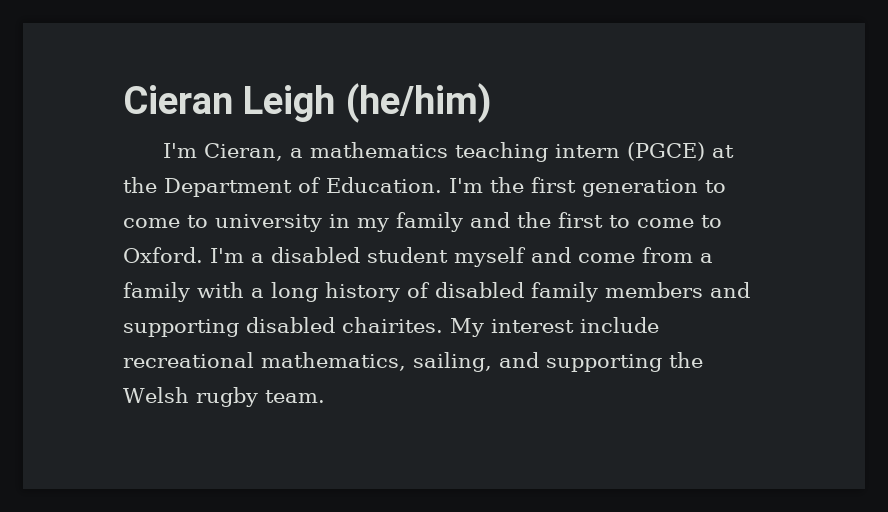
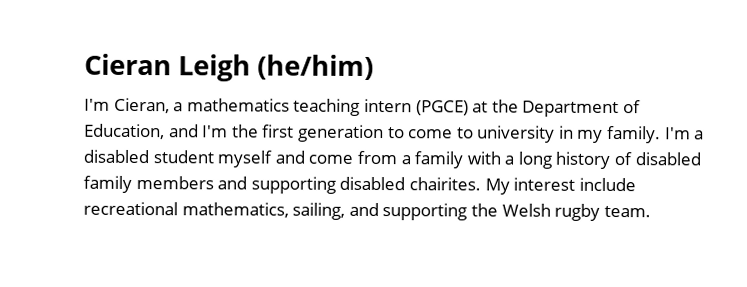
[326,177,442,193] Education. -> [84,123,199,140] Education, and
[396,212,722,232] [123,247,203,263] family and the first to come to Oxford. -> [607,125,662,144] family.

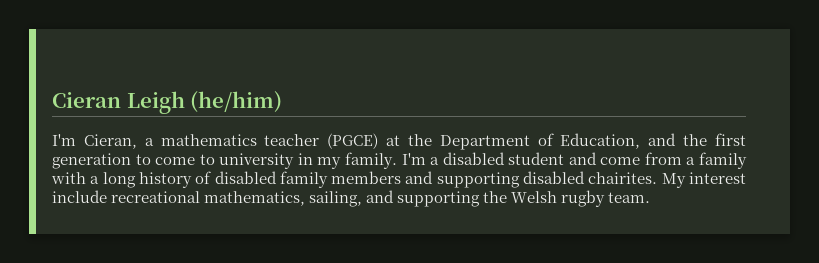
[293,98,412,116] teaching intern -> [264,134,320,146] teacher
[202,125,229,138] I'm -> (677, 139) none
[217,150,273,168] myself -> (565, 158) none

